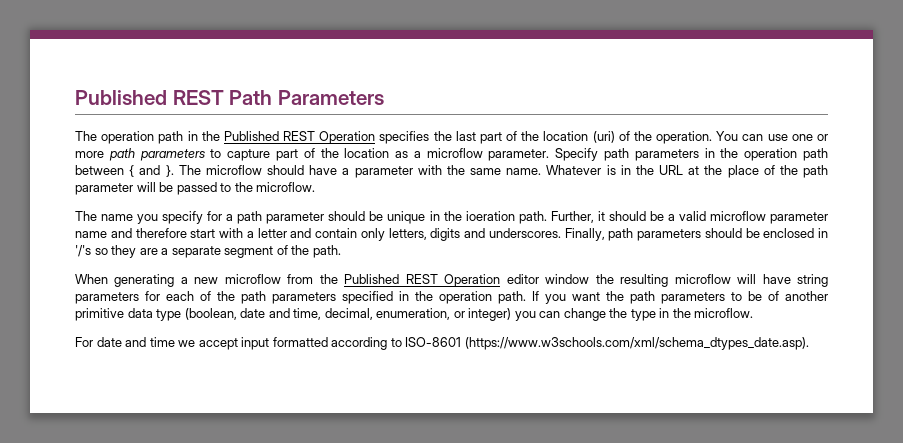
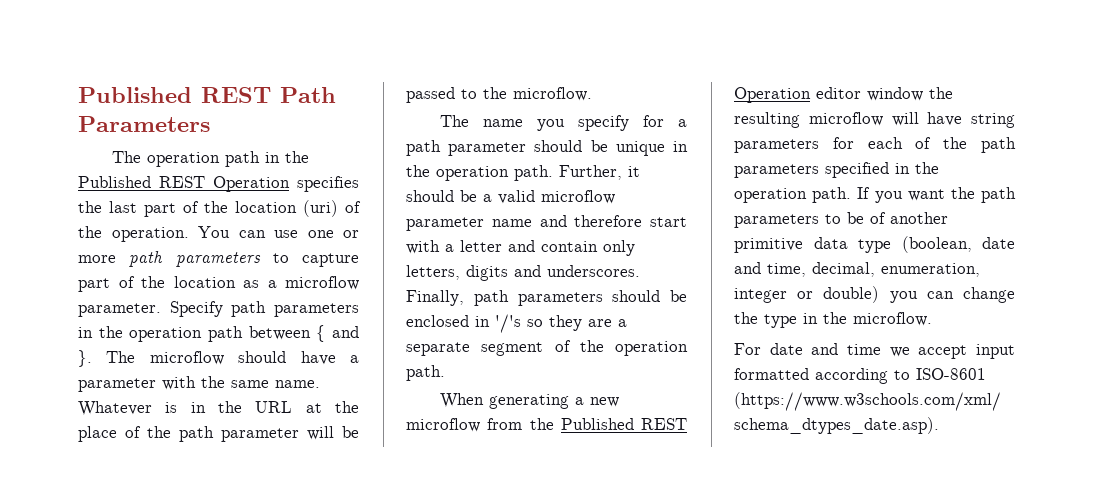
[465,211,515,221] ioeration -> [436,166,509,181] operation
(310, 250) none -> [615,341,688,356] operation
[453,308,512,321] or integer) -> [734,286,880,303] integer or double)

